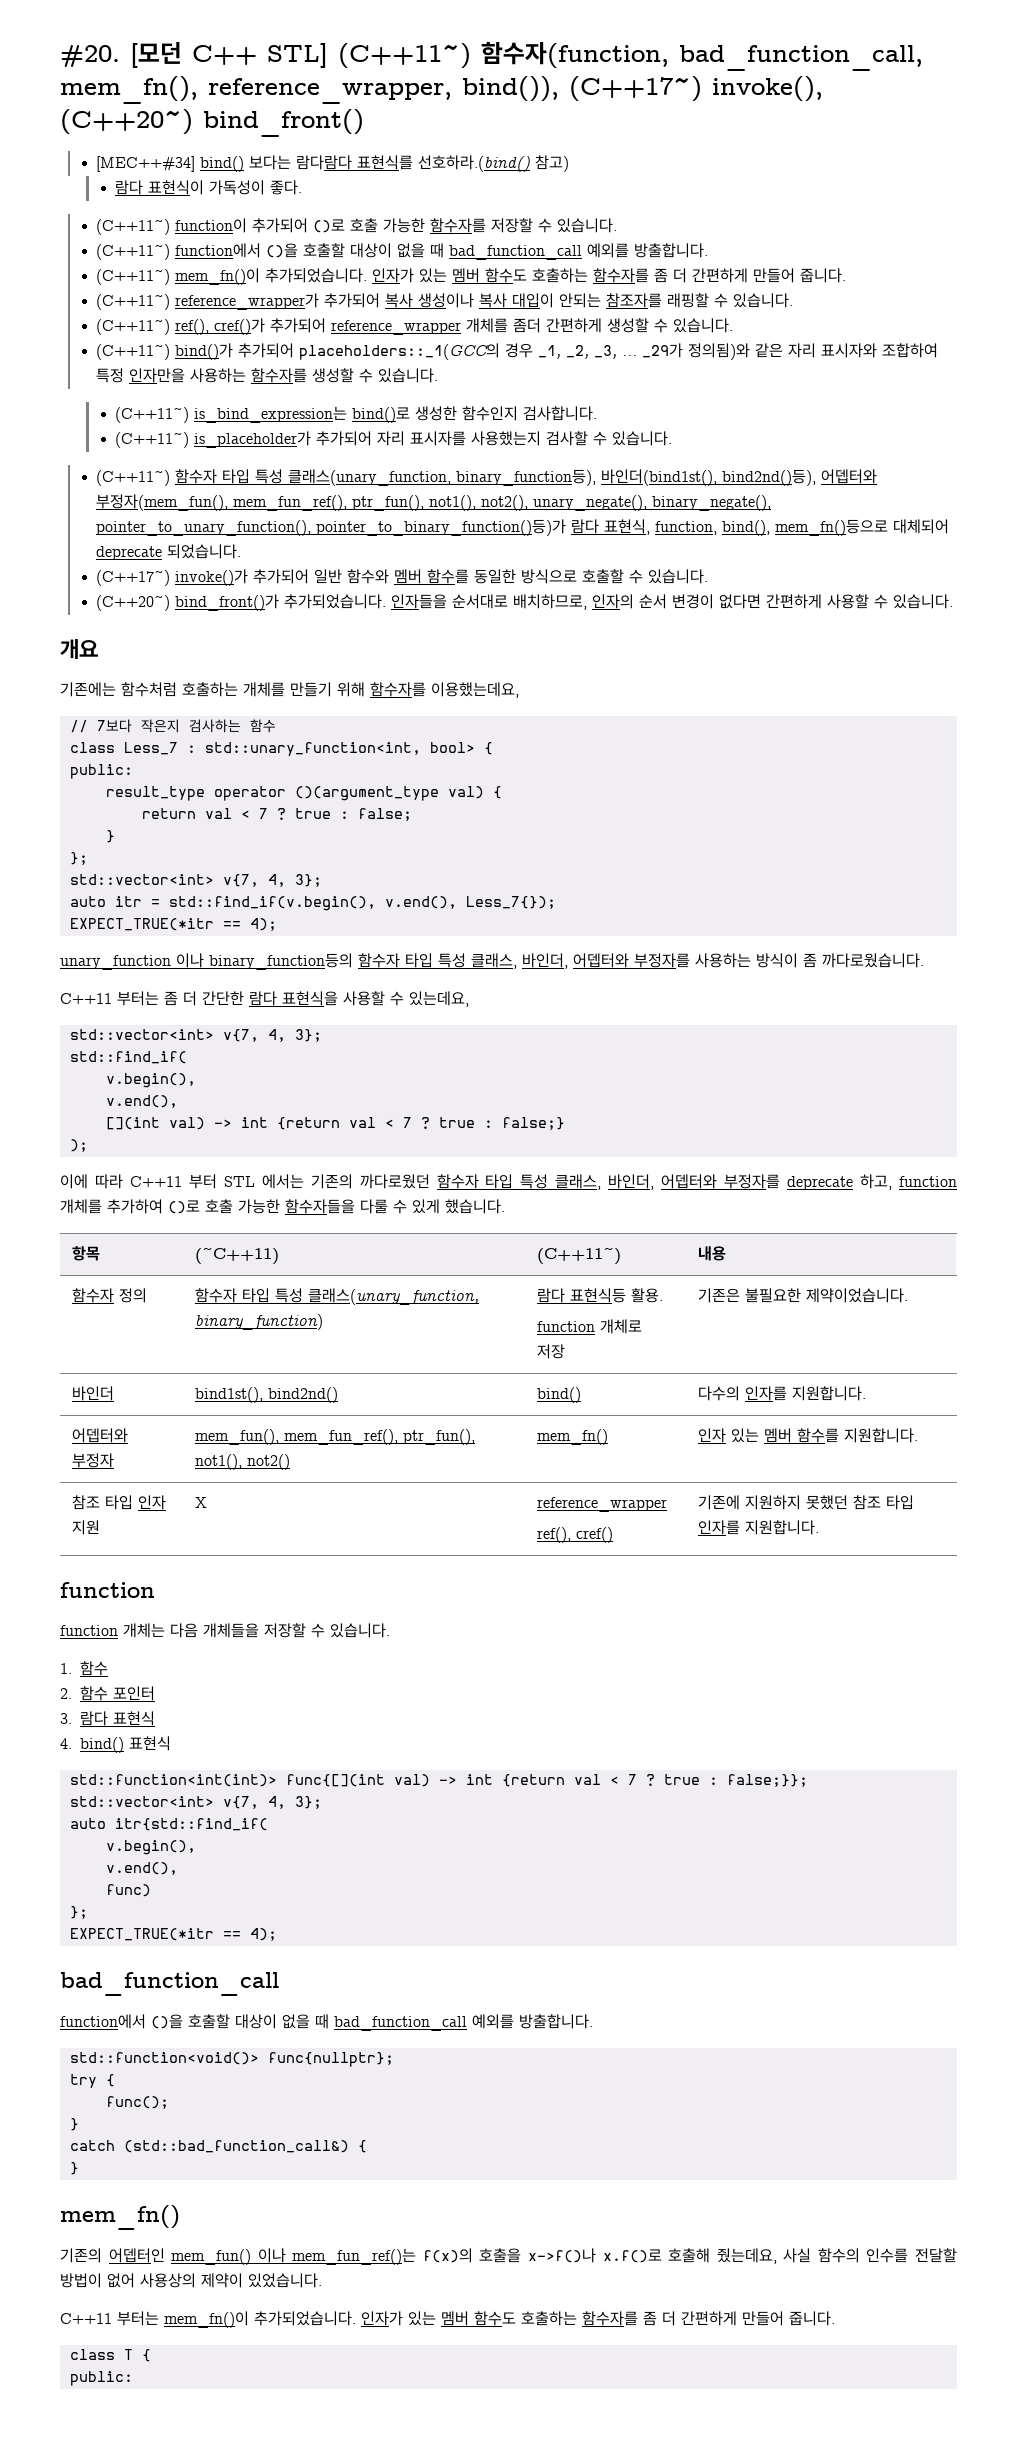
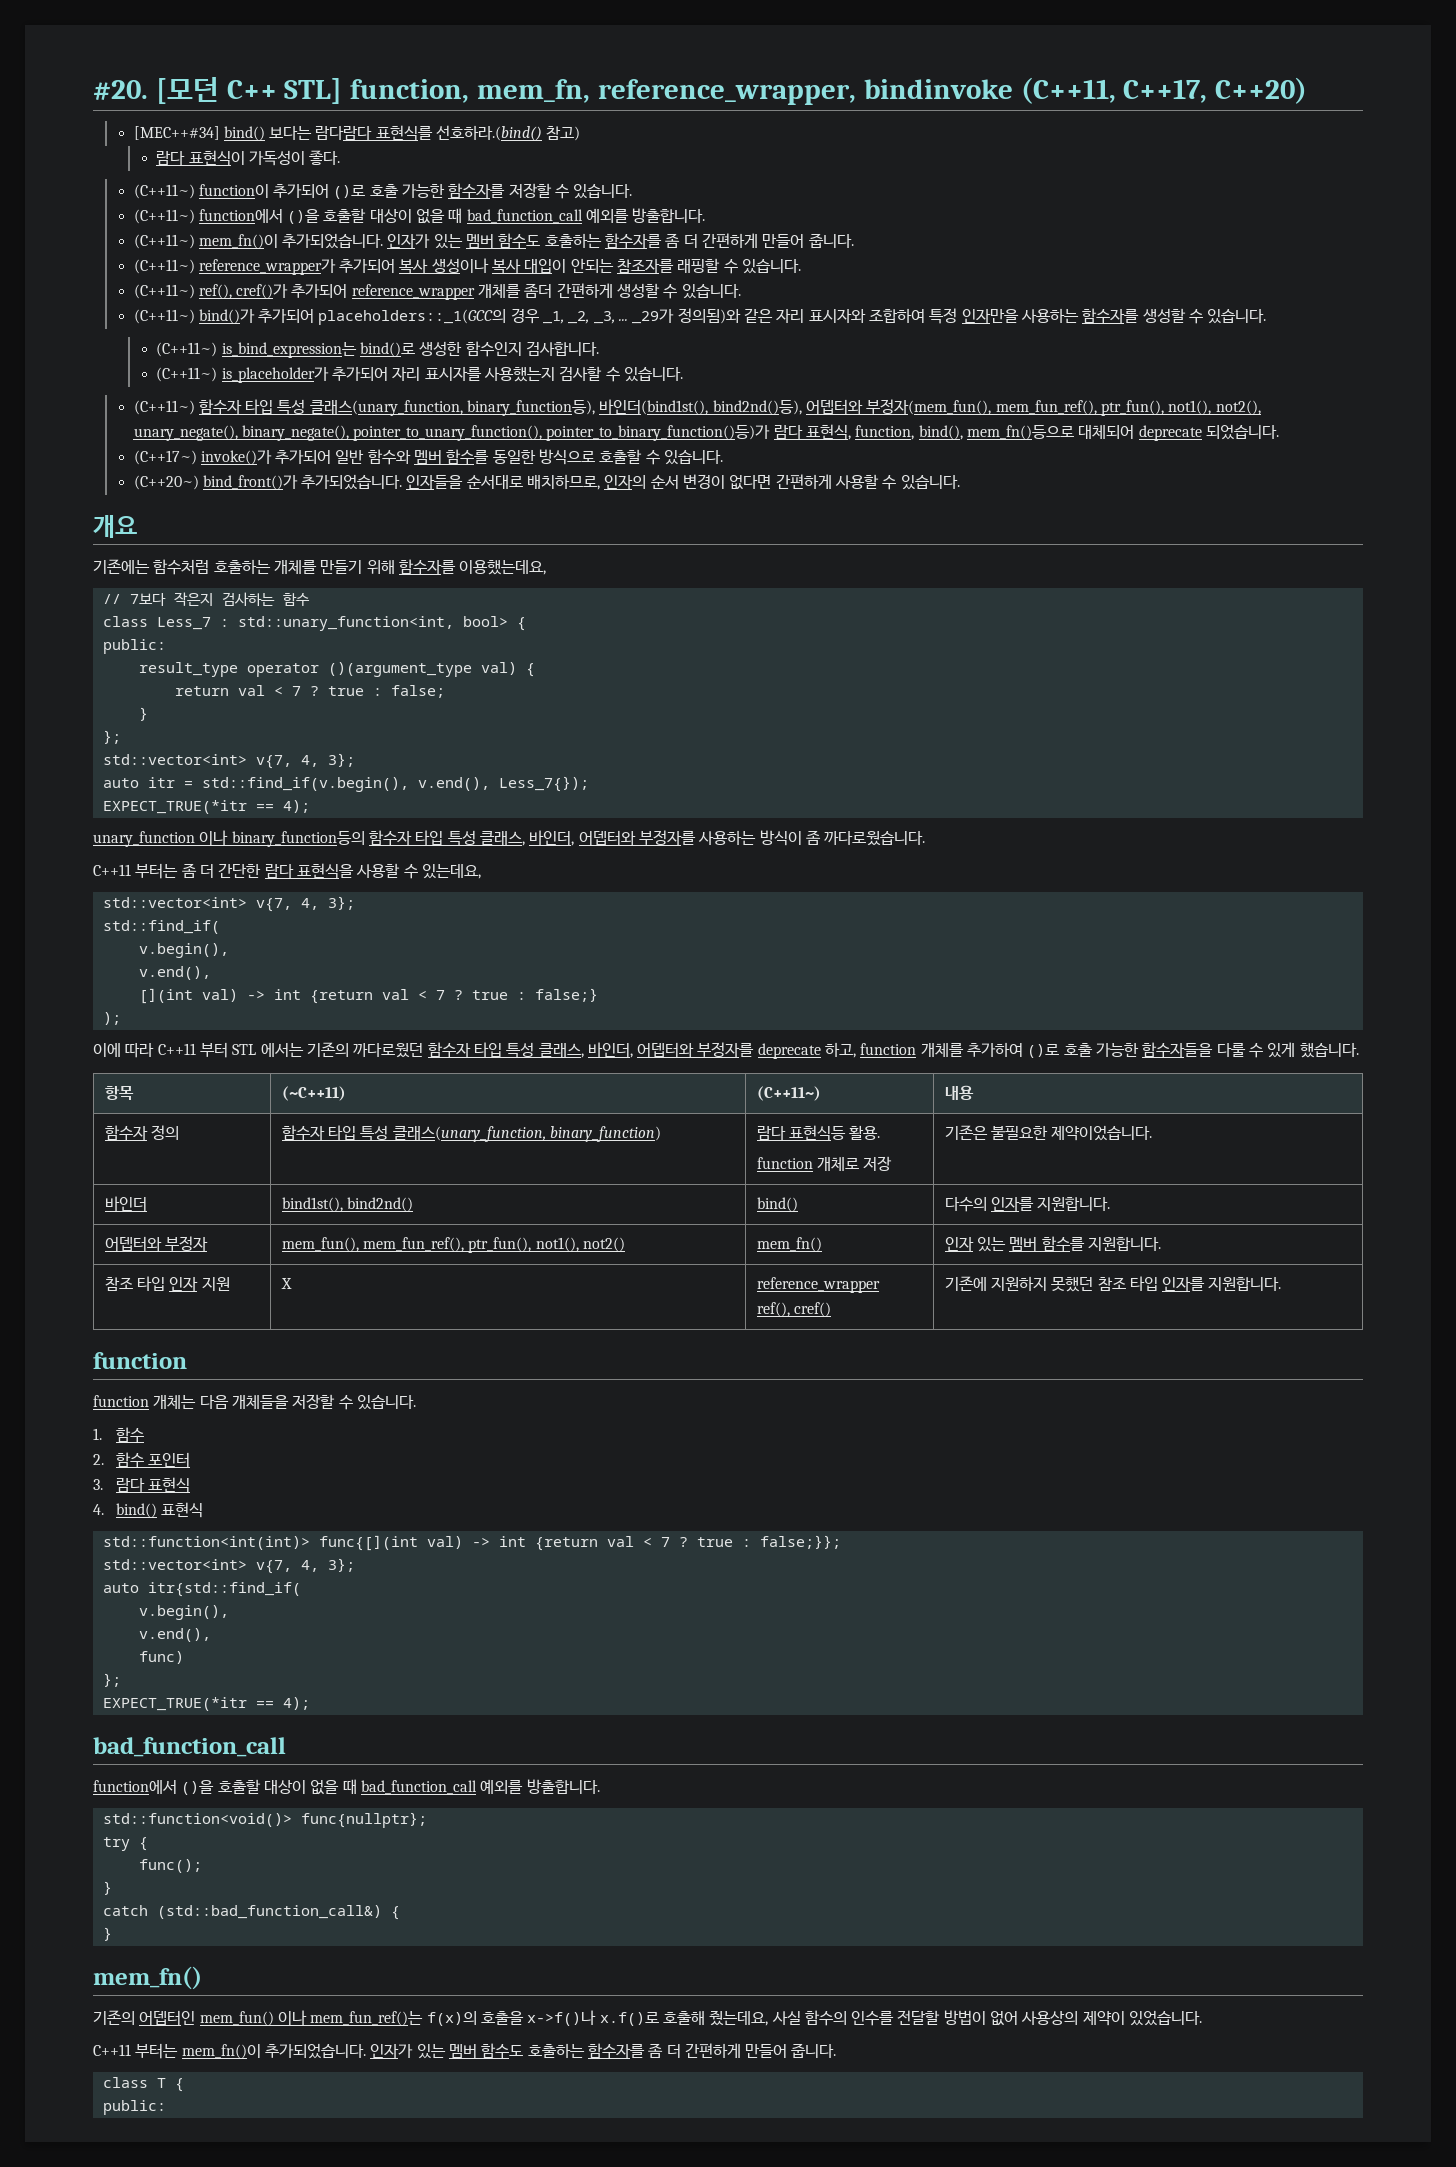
[338,41,923,71] [60,76,823,104] [60,109,364,137] (C++11~) 함수자(function, bad_function_call, mem_fn(), reference_wrapper, bind()), (C++17~) invoke(), (C++20~) bind_front() -> [350,77,1308,105] function, mem_fn, reference_wrapper, bindinvoke (C++11, C++17, C++20)

